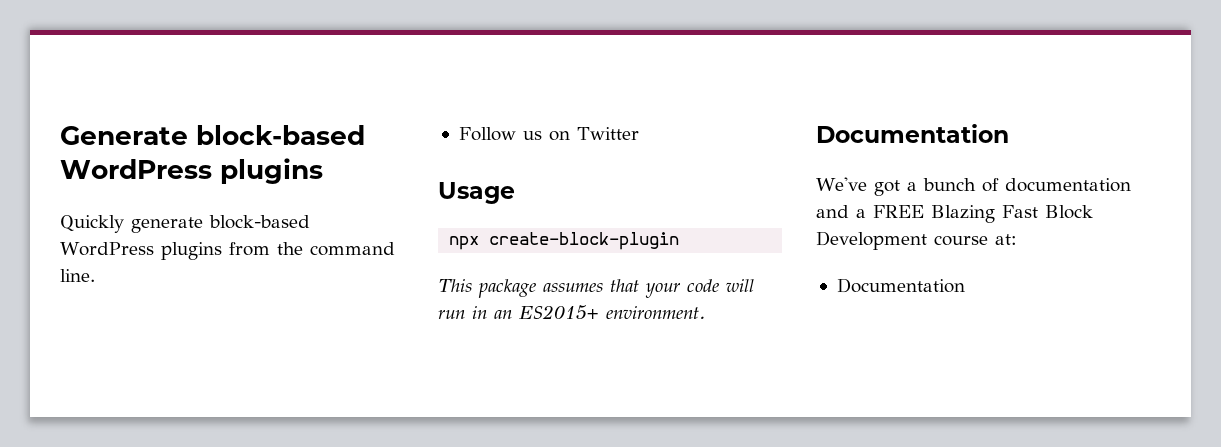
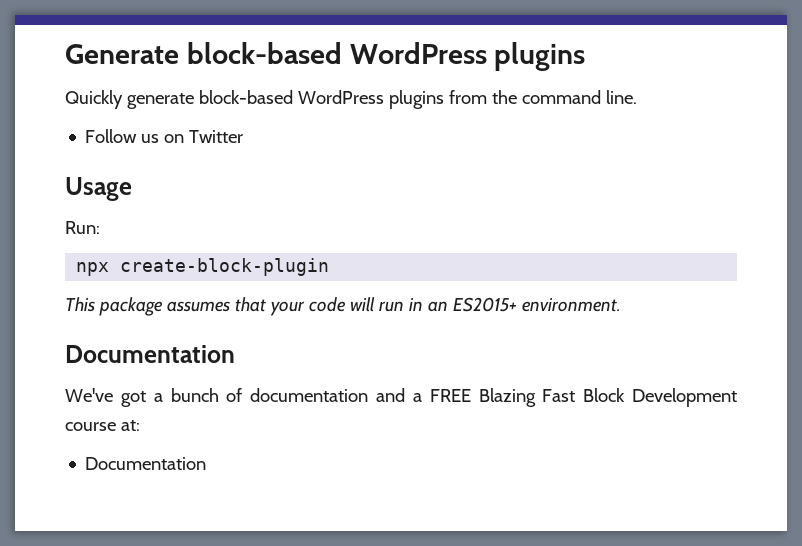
(515, 193) none -> [65,221,100,234] // Run:

